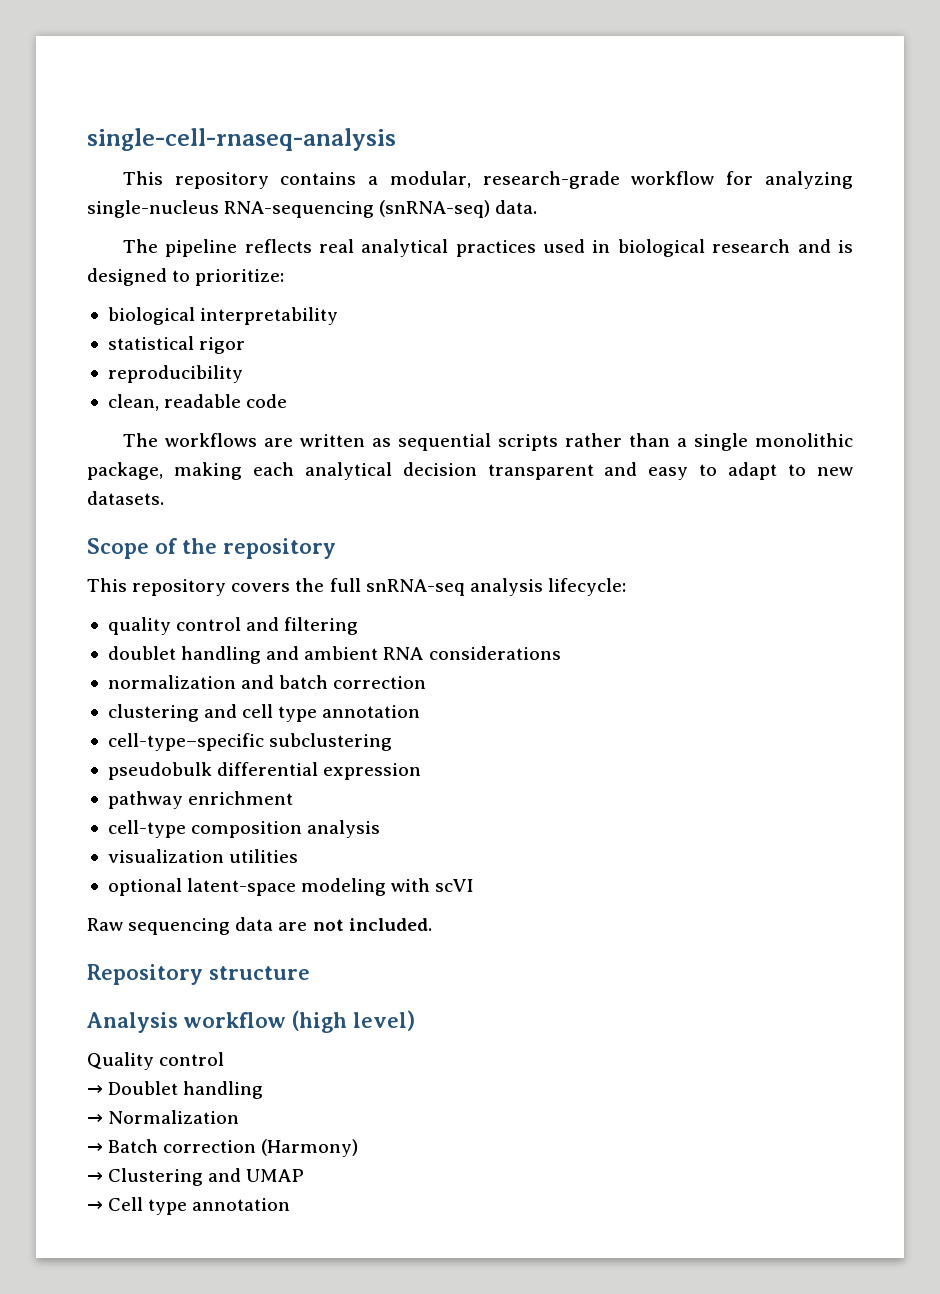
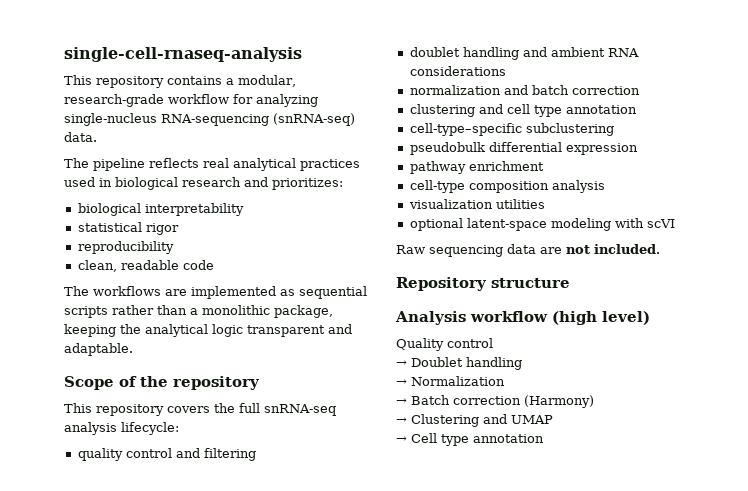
[837,240,853,253] [87,268,285,286] is designed to prioritize: -> [272,178,343,190] prioritizes:
[299,434,365,447] written -> [191,286,276,299] implemented
[693,433,748,451] single -> (198, 311) none
[173,462,853,480] [87,491,164,505] making each analytical decision transparent and easy to adapt to new datasets. -> [64,324,352,337] [64,343,133,356] keeping the analytical logic transparent and adaptable.

